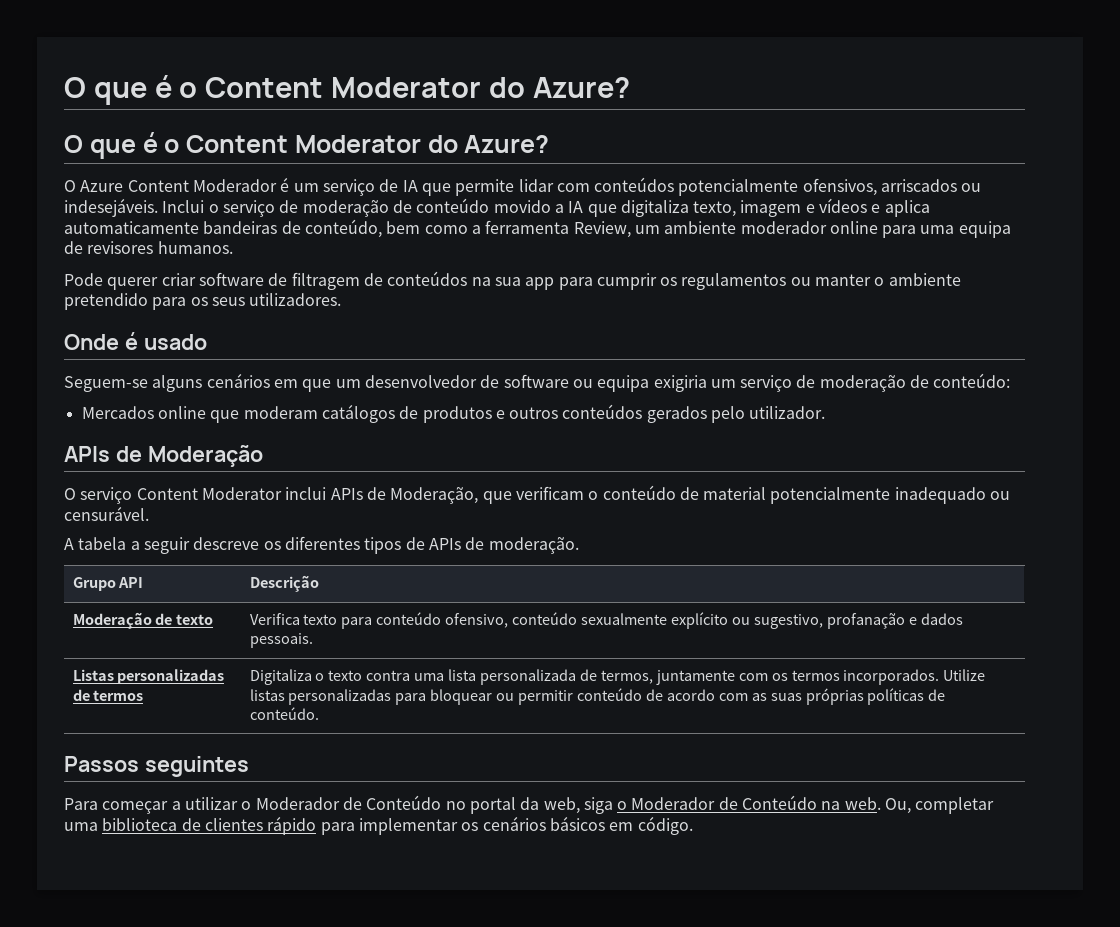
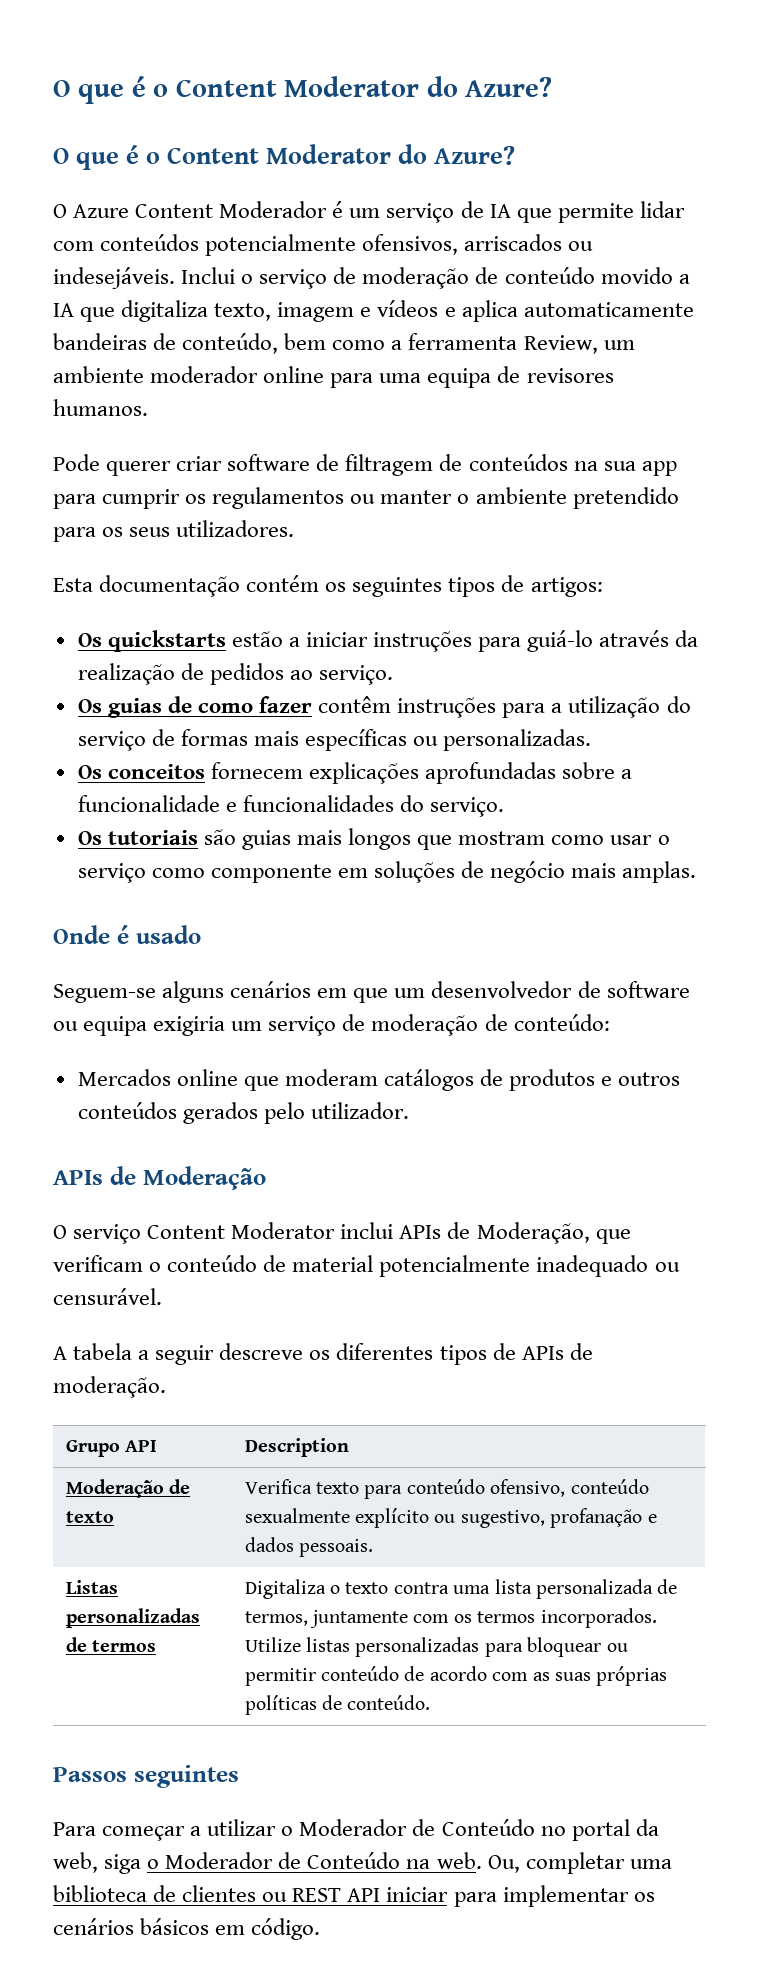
(342, 299) none -> [53,575,603,597] [77,630,699,652] [77,663,394,685] [77,696,691,718] [77,729,592,751] [77,762,633,784] [77,795,505,817] [77,828,670,850] [77,861,697,883] // Esta documentação contém os seguintes tipos de artigos: // Os quickstarts estão a iniciar instruções para guiá-lo através da realização de pedidos ao serviço. // Os guias de como fazer contêm instruções para a utilização do serviço de formas mais específicas ou personalizadas. // Os conceitos fornecem explicações aprofundadas sobre a funcionalidade e funcionalidades do serviço. // Os tutoriais são guias mais longos que mostram como usar o serviço como componente em soluções de negócio mais amplas.
[249,575,319,592] Descrição -> [244,1438,349,1457] Description
[267,816,317,835] rápido -> [262,1887,449,1902] ou REST API iniciar

